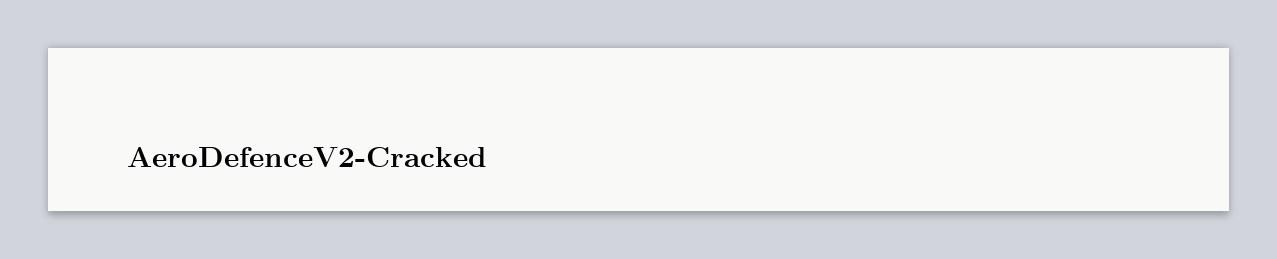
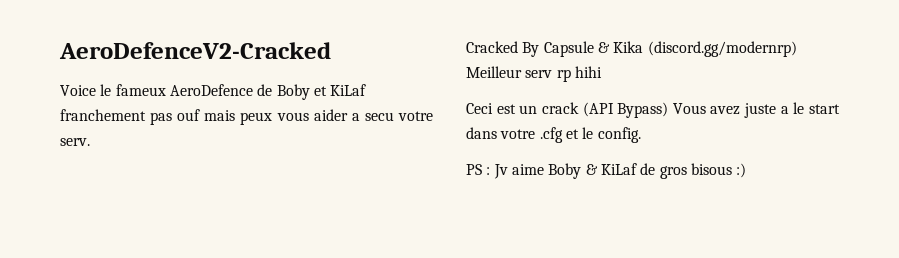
(487, 157) none -> [60,84,367,100] [60,109,433,125] [60,138,90,146] [466,41,797,57] [466,66,602,82] [466,102,840,118] [466,127,641,143] [466,163,747,179] // Voice le fameux AeroDefence de Boby et KiLaf franchement pas ouf mais peux vous aider a secu votre serv. // Cracked By Capsule & Kika (discord.gg/modernrp) Meilleur serv rp hihi // Ceci est un crack (API Bypass) Vous avez juste a le start dans votre .cfg et le config. // PS : Jv aime Boby & KiLaf de gros bisous :)

